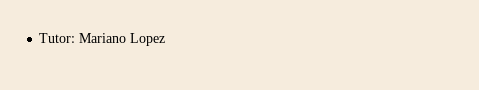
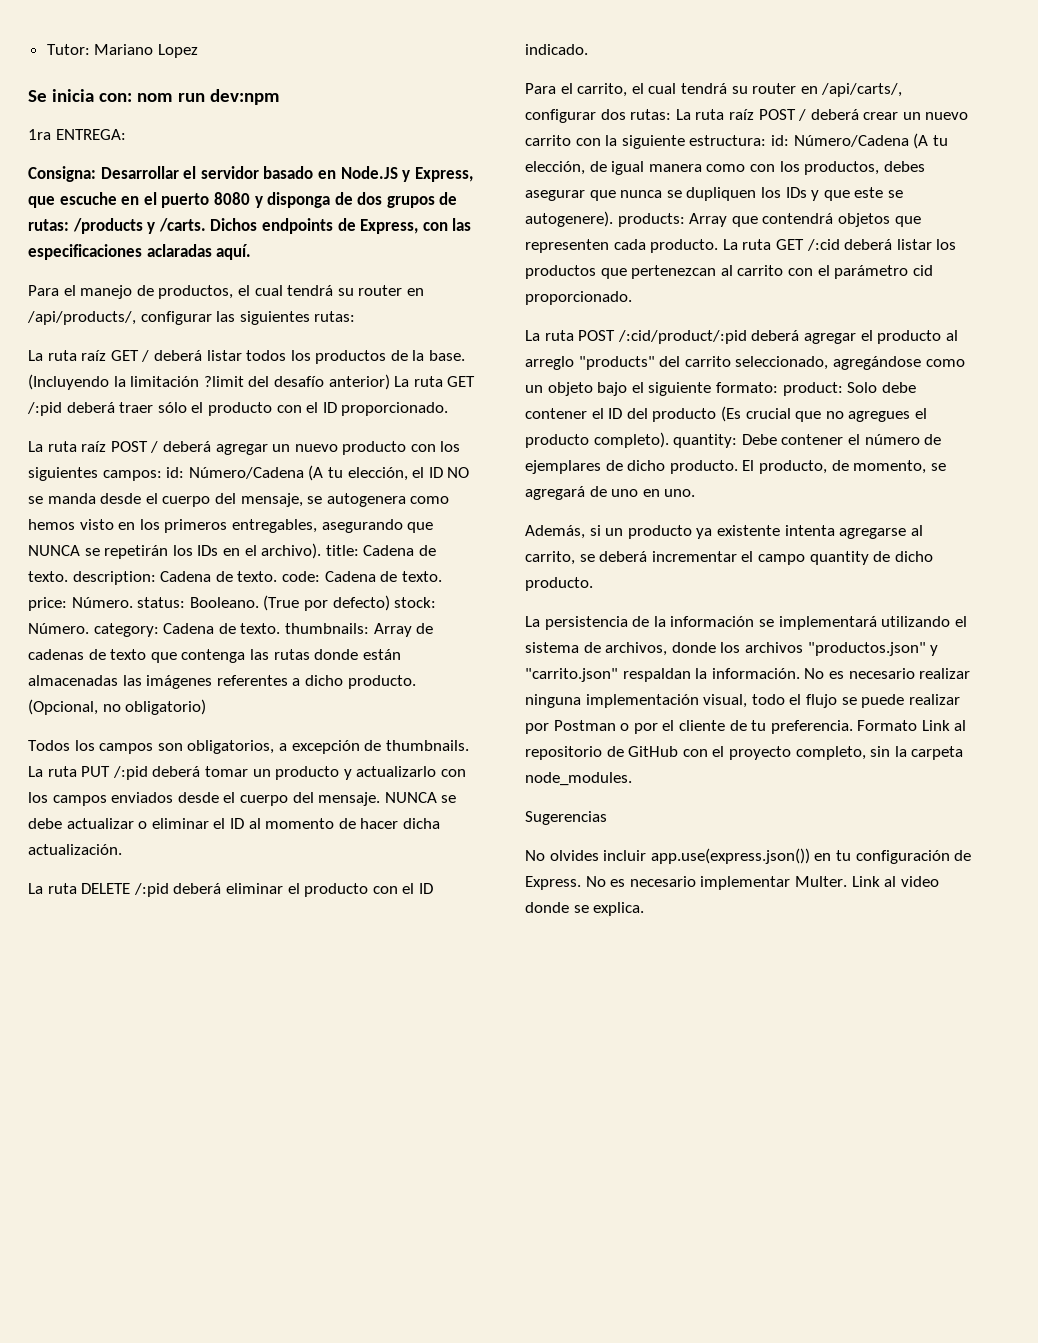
(166, 39) none -> [28,89,279,105] [28,129,126,140] [28,166,473,182] [28,192,458,208] [28,218,472,234] [28,244,252,260] [28,285,424,299] [27,311,356,325] [28,350,466,364] [28,374,476,390] [27,402,449,416] [28,441,461,455] [28,465,470,481] [28,493,450,507] [28,519,434,533] [28,543,436,559] [28,571,442,585] [28,595,437,611] [28,623,434,637] [28,649,401,663] [28,675,416,689] [28,699,207,715] [28,740,469,754] [28,766,466,780] [28,792,457,806] [28,818,440,829] [28,844,122,855] [28,883,433,897] [525,44,588,55] [525,83,903,97] [525,109,969,123] [525,133,948,149] [525,161,925,175] [525,187,903,201] [525,211,921,227] [525,239,957,253] [525,265,933,279] [525,291,632,305] [525,330,958,344] [525,356,965,370] [525,382,916,396] [525,406,927,422] [525,432,942,448] [525,460,946,474] [525,486,696,500] [525,525,923,539] [525,551,933,565] [525,577,593,591] [525,616,967,630] [525,642,939,656] [525,668,971,682] [525,694,960,708] [525,720,967,734] [525,746,964,760] [525,772,632,786] [525,811,607,825] [525,848,972,864] [525,876,939,890] [525,902,645,916] // Se inicia con: nom run dev:npm // 1ra ENTREGA: // Consigna: Desarrollar el servidor basado en Node.JS y Express, que escuche en el puerto 8080 y disponga de dos grupos de rutas: /products y /carts. Dichos endpoints de Express, con las especificaciones aclaradas aquí. // Para el manejo de productos, el cual tendrá su router en /api/products/, configurar las siguientes rutas: // La ruta raíz GET / deberá listar todos los productos de la base. (Incluyendo la limitación ?limit del desafío anterior) La ruta GET /:pid deberá traer sólo el producto con el ID proporcionado. // La ruta raíz POST / deberá agregar un nuevo producto con los siguientes campos: id: Número/Cadena (A tu elección, el ID NO se manda desde el cuerpo del mensaje, se autogenera como hemos visto en los primeros entregables, asegurando que NUNCA se repetirán los IDs en el archivo). title: Cadena de texto. description: Cadena de texto. code: Cadena de texto. price: Número. status: Booleano. (True por defecto) stock: Número. category: Cadena de texto. thumbnails: Array de cadenas de texto que contenga las rutas donde están almacenadas las imágenes referentes a dicho producto. (Opcional, no obligatorio) // Todos los campos son obligatorios, a excepción de thumbnails. La ruta PUT /:pid deberá tomar un producto y actualizarlo con los campos enviados desde el cuerpo del mensaje. NUNCA se debe actualizar o eliminar el ID al momento de hacer dicha actualización. // La ruta DELETE /:pid deberá eliminar el producto con el ID indicado. // Para el carrito, el cual tendrá su router en /api/carts/, configurar dos rutas: La ruta raíz POST / deberá crear un nuevo carrito con la siguiente estructura: id: Número/Cadena (A tu elección, de igual manera como con los productos, debes asegurar que nunca se dupliquen los IDs y que este se autogenere). products: Array que contendrá objetos que representen cada producto. La ruta GET /:cid deberá listar los productos que pertenezcan al carrito con el parámetro cid proporcionado. // La ruta POST /:cid/product/:pid deberá agregar el producto al arreglo "products" del carrito seleccionado, agregándose como un objeto bajo el siguiente formato: product: Solo debe contener el ID del producto (Es crucial que no agregues el producto completo). quantity: Debe contener el número de ejemplares de dicho producto. El producto, de momento, se agregará de uno en uno. // Además, si un producto ya existente intenta agregarse al carrito, se deberá incrementar el campo quantity de dicho producto. // La persistencia de la información se implementará utilizando el sistema de archivos, donde los archivos "productos.json" y "carrito.json" respaldan la información. No es necesario realizar ninguna implementación visual, todo el flujo se puede realizar por Postman o por el cliente de tu preferencia. Formato Link al repositorio de GitHub con el proyecto completo, sin la carpeta node_modules. // Sugerencias // No olvides incluir app.use(express.json()) en tu configuración de Express. No es necesario implementar Multer. Link al video donde se explica.

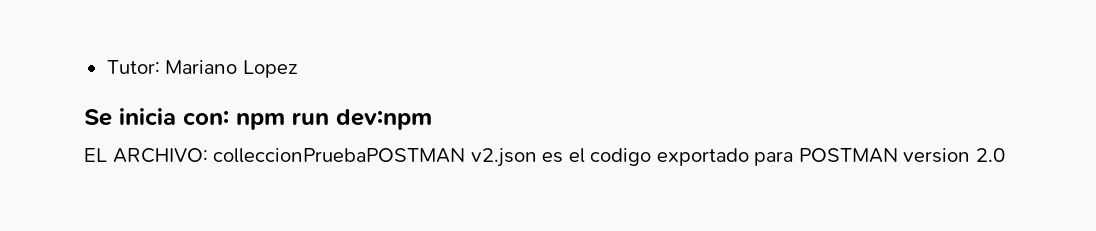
[137,93,173,102] nom -> [236,113,285,130] npm
[28,129,126,140] [28,166,473,182] [28,192,458,208] [28,218,472,234] [28,244,252,260] [28,285,424,299] [27,311,356,325] [28,350,466,364] [28,374,476,390] [27,402,449,416] [28,441,461,455] [28,465,470,481] [28,493,450,507] [28,519,434,533] [28,543,436,559] [28,571,442,585] [28,595,437,611] [28,623,434,637] [28,649,401,663] [28,675,416,689] [28,699,207,715] [28,740,469,754] [28,766,466,780] [28,792,457,806] [28,818,440,829] [28,844,122,855] [28,883,433,897] [525,44,588,55] [525,83,903,97] [525,109,969,123] [525,133,948,149] [525,161,925,175] [525,187,903,201] [525,211,921,227] [525,239,957,253] [525,265,933,279] [525,291,632,305] [525,330,958,344] [525,356,965,370] [525,382,916,396] [525,406,927,422] [525,432,942,448] [525,460,946,474] [525,486,696,500] [525,525,923,539] [525,551,933,565] [525,577,593,591] [525,616,967,630] [525,642,939,656] [525,668,971,682] [525,694,960,708] [525,720,967,734] [525,746,964,760] [525,772,632,786] [525,811,607,825] [525,848,972,864] [525,876,939,890] [525,902,645,916] 1ra ENTREGA: // Consigna: Desarrollar el servidor basado en Node.JS y Express, que escuche en el puerto 8080 y disponga de dos grupos de rutas: /products y /carts. Dichos endpoints de Express, con las especificaciones aclaradas aquí. // Para el manejo de productos, el cual tendrá su router en /api/products/, configurar las siguientes rutas: // La ruta raíz GET / deberá listar todos los productos de la base. (Incluyendo la limitación ?limit del desafío anterior) La ruta GET /:pid deberá traer sólo el producto con el ID proporcionado. // La ruta raíz POST / deberá agregar un nuevo producto con los siguientes campos: id: Número/Cadena (A tu elección, el ID NO se manda desde el cuerpo del mensaje, se autogenera como hemos visto en los primeros entregables, asegurando que NUNCA se repetirán los IDs en el archivo). title: Cadena de texto. description: Cadena de texto. code: Cadena de texto. price: Número. status: Booleano. (True por defecto) stock: Número. category: Cadena de texto. thumbnails: Array de cadenas de texto que contenga las rutas donde están almacenadas las imágenes referentes a dicho producto. (Opcional, no obligatorio) // Todos los campos son obligatorios, a excepción de thumbnails. La ruta PUT /:pid deberá tomar un producto y actualizarlo con los campos enviados desde el cuerpo del mensaje. NUNCA se debe actualizar o eliminar el ID al momento de hacer dicha actualización. // La ruta DELETE /:pid deberá eliminar el producto con el ID indicado. // Para el carrito, el cual tendrá su router en /api/carts/, configurar dos rutas: La ruta raíz POST / deberá crear un nuevo carrito con la siguiente estructura: id: Número/Cadena (A tu elección, de igual manera como con los productos, debes asegurar que nunca se dupliquen los IDs y que este se autogenere). products: Array que contendrá objetos que representen cada producto. La ruta GET /:cid deberá listar los productos que pertenezcan al carrito con el parámetro cid proporcionado. // La ruta POST /:cid/product/:pid deberá agregar el producto al arreglo "products" del carrito seleccionado, agregándose como un objeto bajo el siguiente formato: product: Solo debe contener el ID del producto (Es crucial que no agregues el producto completo). quantity: Debe contener el número de ejemplares de dicho producto. El producto, de momento, se agregará de uno en uno. // Además, si un producto ya existente intenta agregarse al carrito, se deberá incrementar el campo quantity de dicho producto. // La persistencia de la información se implementará utilizando el sistema de archivos, donde los archivos "productos.json" y "carrito.json" respaldan la información. No es necesario realizar ninguna implementación visual, todo el flujo se puede realizar por Postman o por el cliente de tu preferencia. Formato Link al repositorio de GitHub con el proyecto completo, sin la carpeta node_modules. // Sugerencias // No olvides incluir app.use(express.json()) en tu configuración de Express. No es necesario implementar Multer. Link al video donde se explica. -> [84,148,1005,167] EL ARCHIVO: colleccionPruebaPOSTMAN v2.json es el codigo exportado para POSTMAN version 2.0

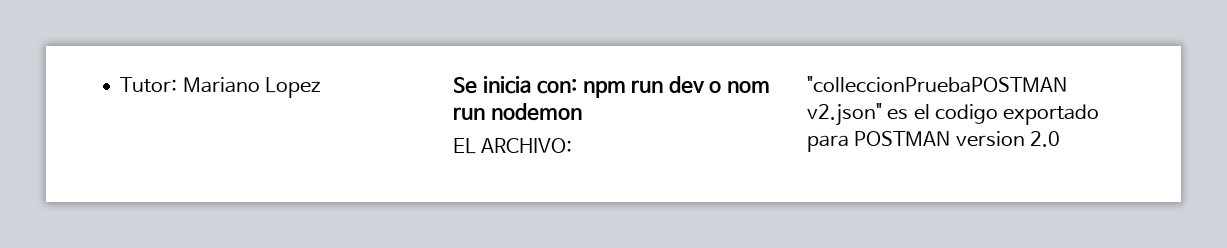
[336,109,432,130] dev:npm -> [668,76,770,94] [453,103,582,121] dev o nom run nodemon
[213,148,537,167] colleccionPruebaPOSTMAN v2.json -> [807,76,1067,93] [807,103,882,126] "colleccionPruebaPOSTMAN v2.json"

